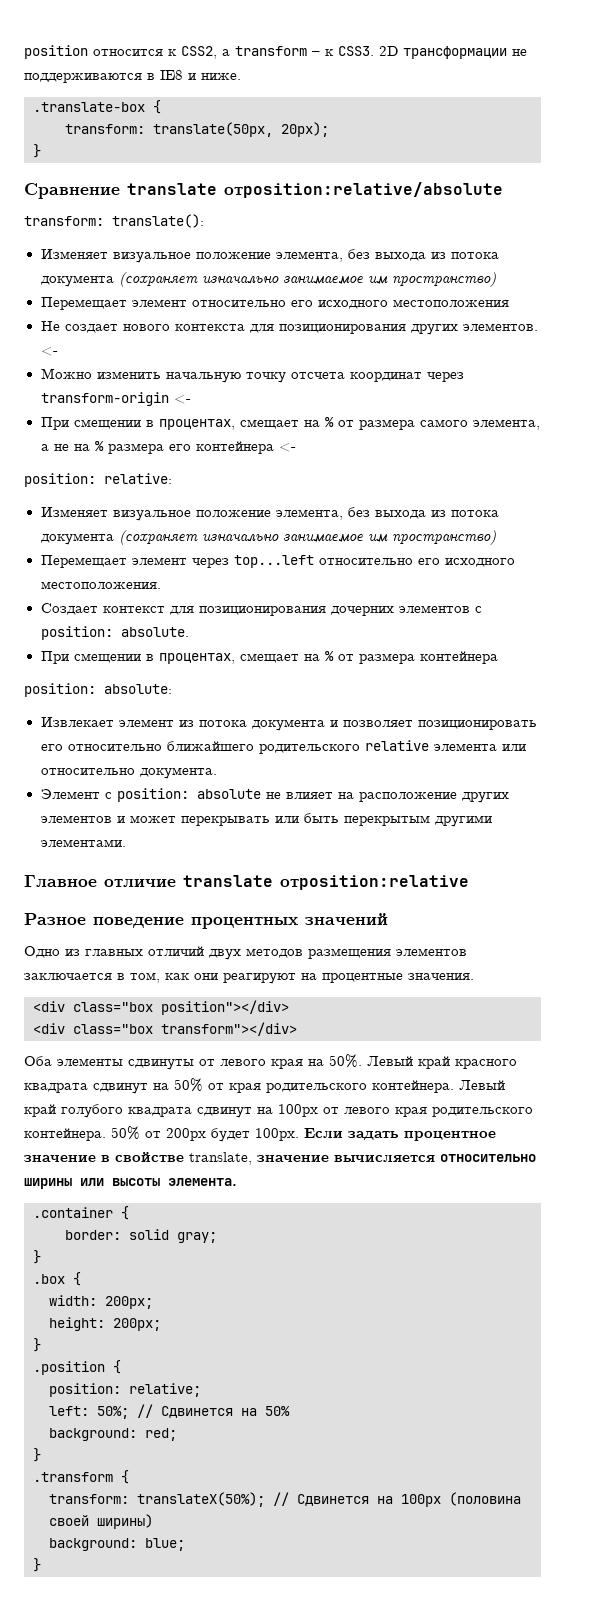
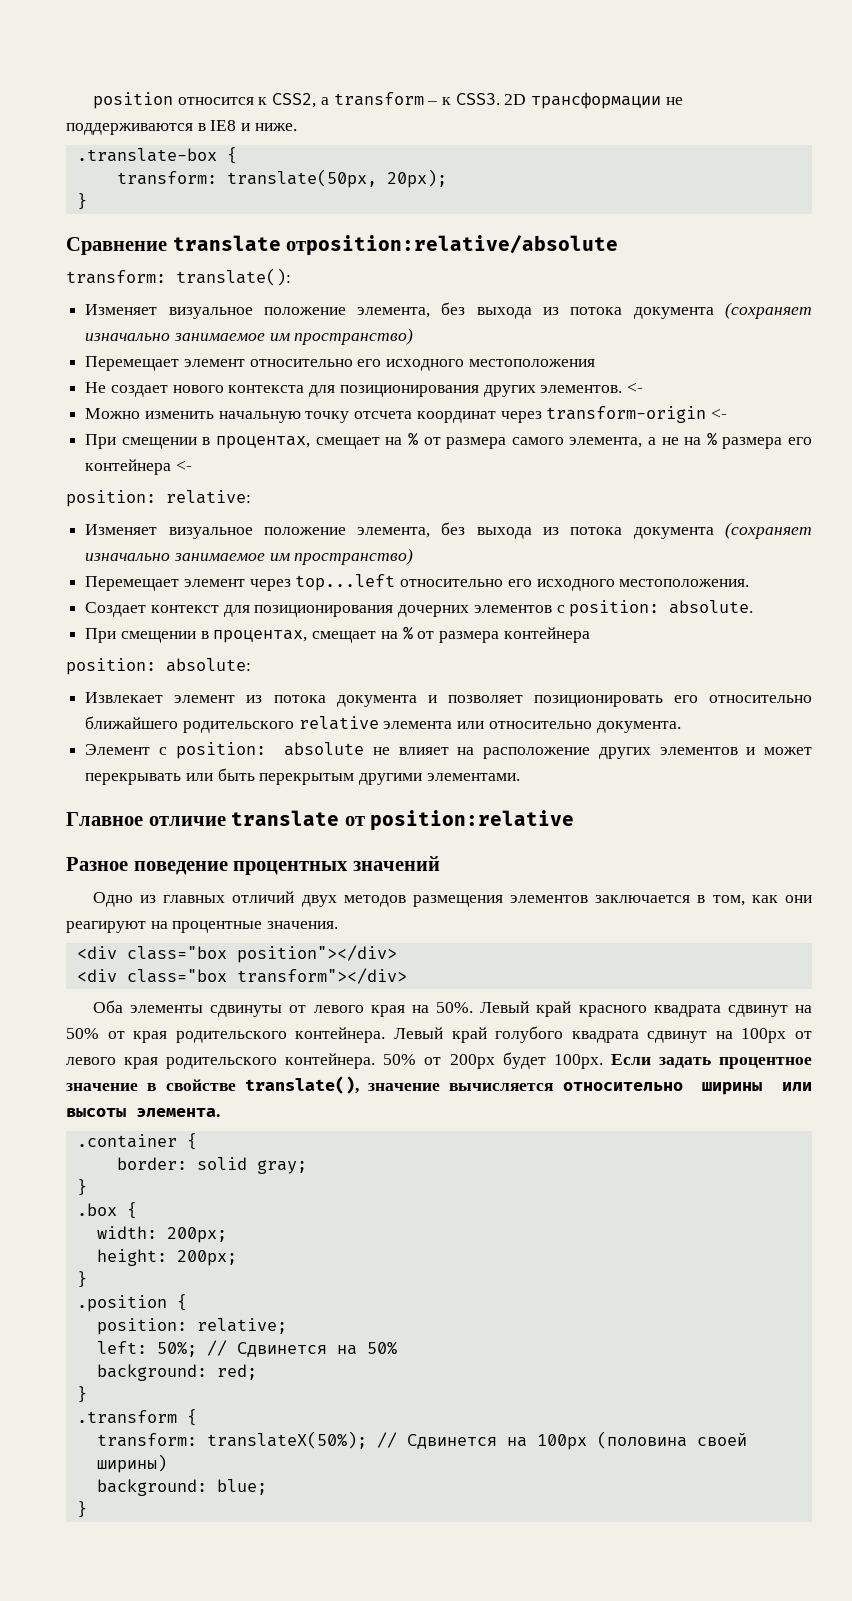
[280,875,469,890] отposition:relative -> [344,810,575,831] от position:relative
[189,1152,252,1165] translate, -> [244,1076,359,1094] translate(),

